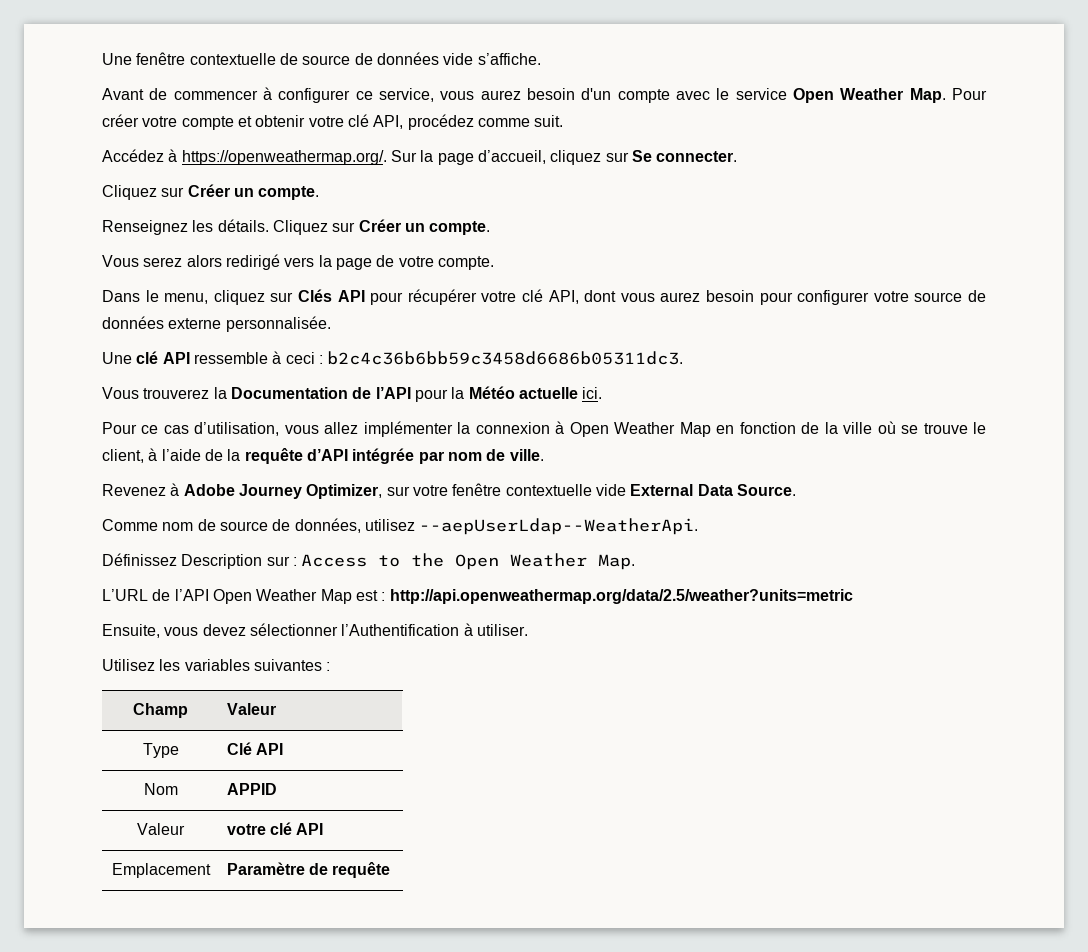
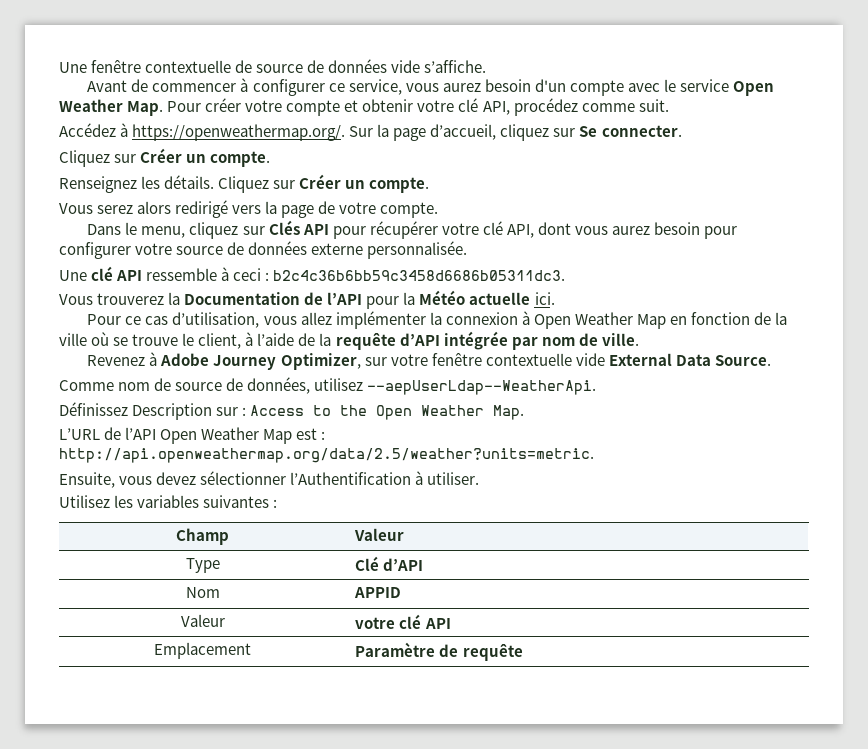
[389,589,853,604] http://api.openweathermap.org/data/2.5/weather?units=metric -> [59,448,594,463] http://api.openweathermap.org/data/2.5/weather?units=metric.
[255,743,283,755] API -> [383,558,424,571] d’API

